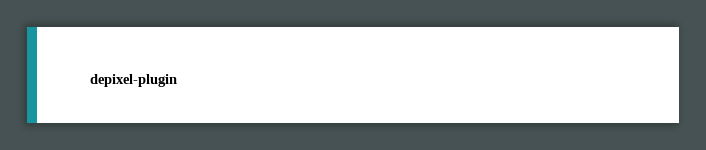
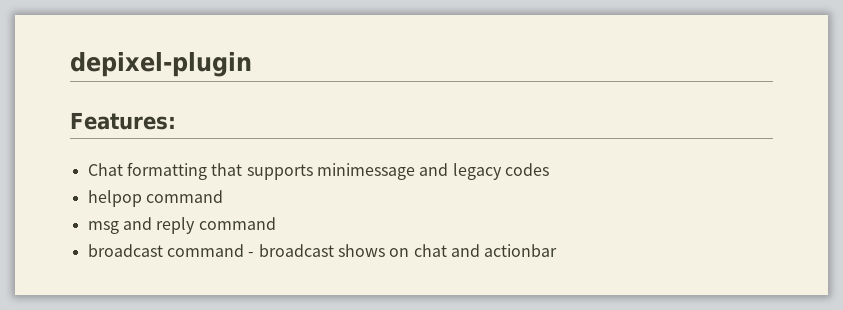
(177, 80) none -> [70,112,176,130] [87,162,549,180] [87,190,223,207] [87,217,276,234] [87,244,558,257] // Features: // Chat formatting that supports minimessage and legacy codes // helpop command // msg and reply command // broadcast command - broadcast shows on chat and actionbar

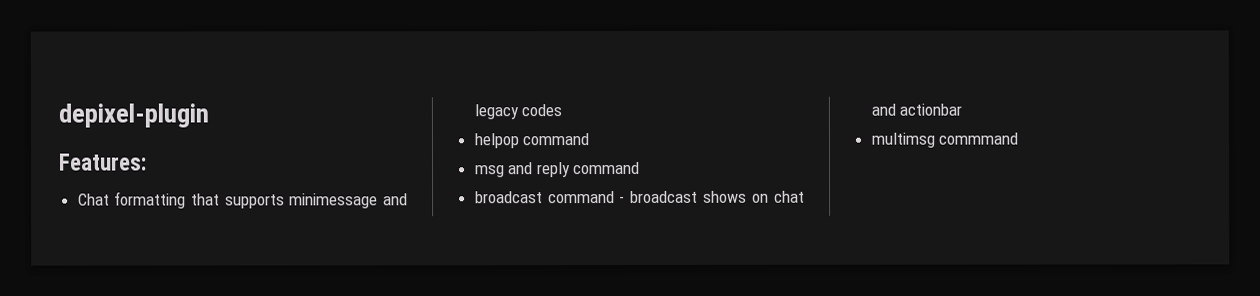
(558, 250) none -> [870,132,1019,148] // multimsg commmand

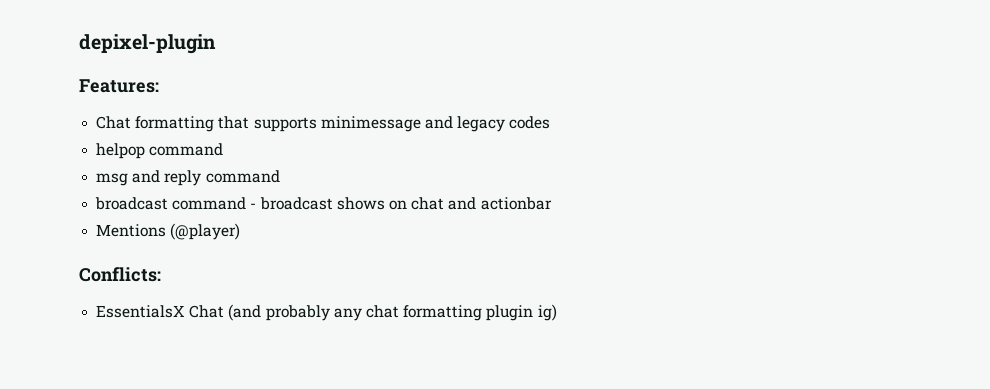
[870,132,1019,148] multimsg commmand -> [96,223,241,240] [79,267,161,282] [96,304,557,321] Mentions (@player) // Conflicts: // EssentialsX Chat (and probably any chat formatting plugin ig)

